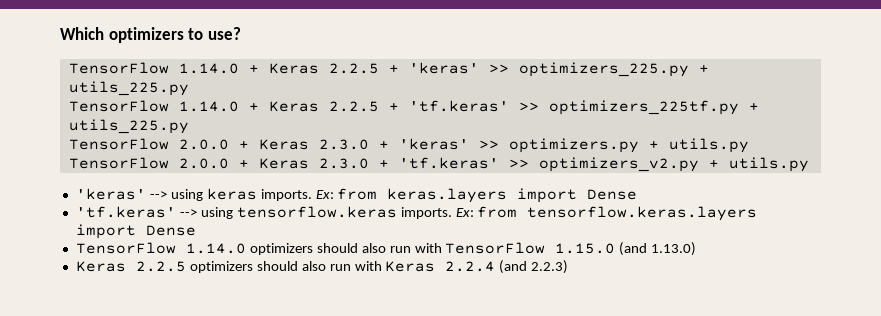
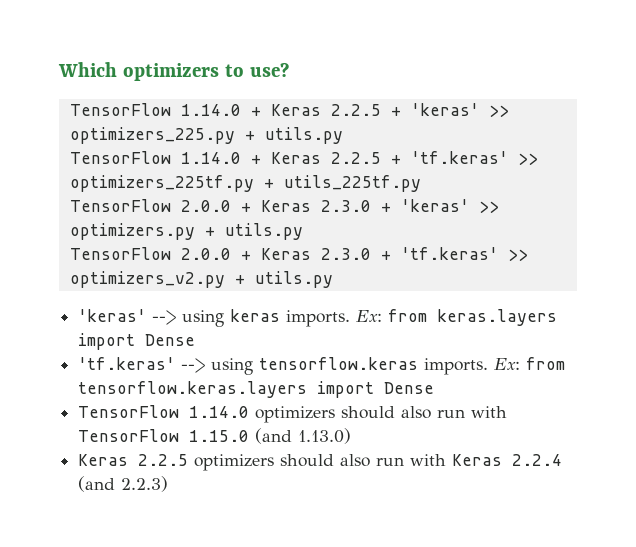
[68,81,189,96] utils_225.py -> [264,127,343,144] utils.py
[68,119,189,134] utils_225.py -> [283,175,421,192] utils_225tf.py

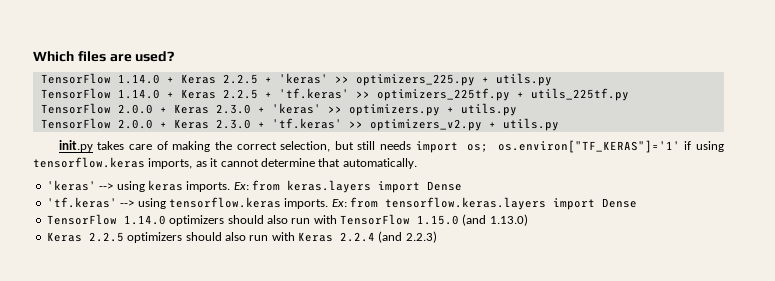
[122,62,289,81] optimizers to use? -> [77,51,175,62] files are used?
(333, 279) none -> [58,140,724,153] [33,157,417,169] // init.py takes care of making the correct selection, but still needs import os; os.environ["TF_KERAS"]='1' if using tensorflow.keras imports, as it cannot determine that automatically.

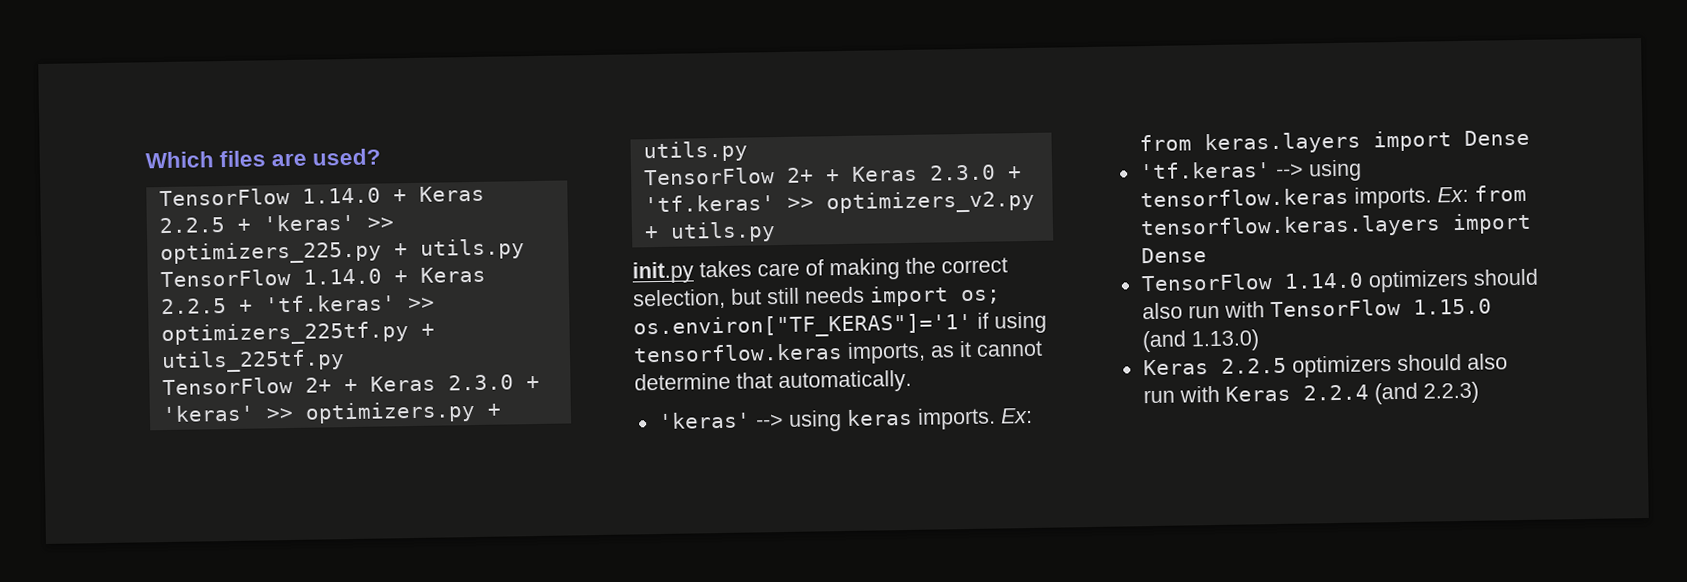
[117,104,153,114] 2.0.0 -> [304,377,332,393] 2+
[117,119,153,129] 2.0.0 -> [785,167,814,183] 2+

